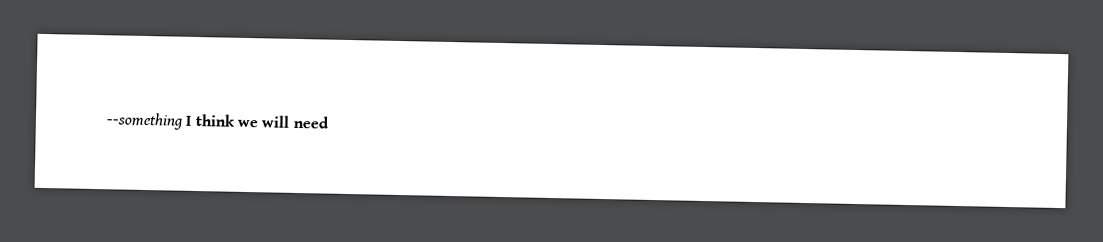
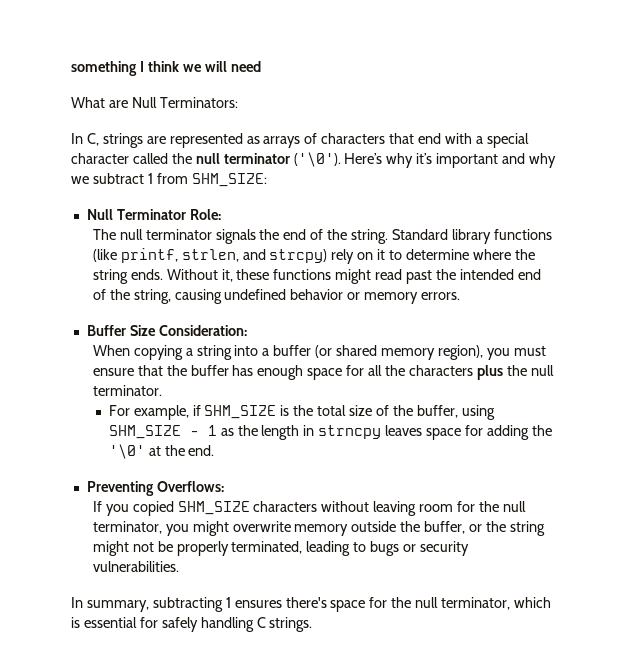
[106,112,184,130] --something -> [71,61,137,76] something
(330, 122) none -> [71,97,238,108] [71,133,529,148] [71,152,557,168] [71,173,267,187] [86,209,221,220] [92,229,552,244] [92,248,535,264] [92,269,541,284] [92,289,461,304] [86,325,247,336] [92,345,546,360] [92,365,554,380] [92,385,162,396] [108,405,495,420] [108,425,552,440] [108,444,215,459] [86,481,224,496] [92,501,526,516] [92,521,545,536] [92,541,469,556] [92,561,179,572] [71,597,552,612] [71,617,313,632] // What are Null Terminators: // In C, strings are represented as arrays of characters that end with a special character called the null terminator ('\0'). Here’s why it’s important and why we subtract 1 from SHM_SIZE: // Null Terminator Role: // The null terminator signals the end of the string. Standard library functions (like printf, strlen, and strcpy) rely on it to determine where the string ends. Without it, these functions might read past the intended end of the string, causing undefined behavior or memory errors. // Buffer Size Consideration: // When copying a string into a buffer (or shared memory region), you must ensure that the buffer has enough space for all the characters plus the null terminator. // For example, if SHM_SIZE is the total size of the buffer, using SHM_SIZE - 1 as the length in strncpy leaves space for adding the '\0' at the end. // Preventing Overflows: // If you copied SHM_SIZE characters without leaving room for the null terminator, you might overwrite memory outside the buffer, or the string might not be properly terminated, leading to bugs or security vulnerabilities. // In summary, subtracting 1 ensures there's space for the null terminator, which is essential for safely handling C strings.

